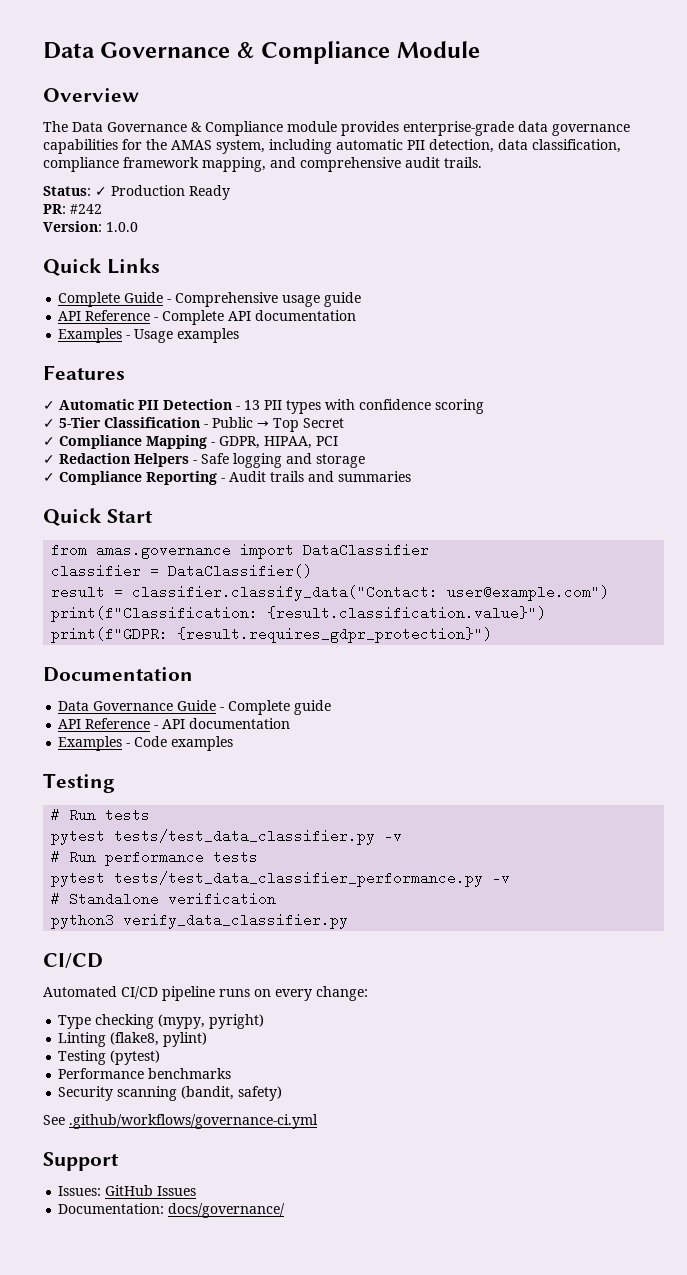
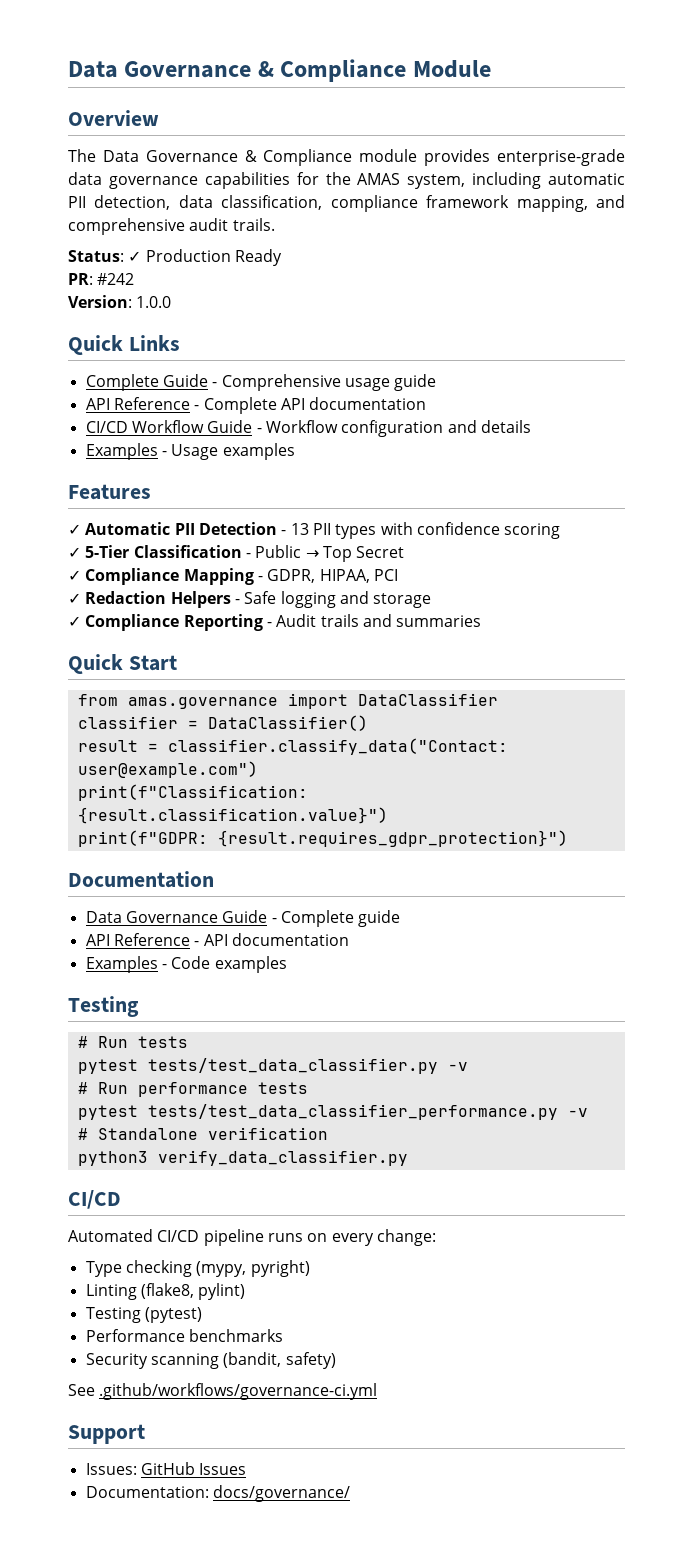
(357, 315) none -> [85,420,531,437] // CI/CD Workflow Guide - Workflow configuration and details

